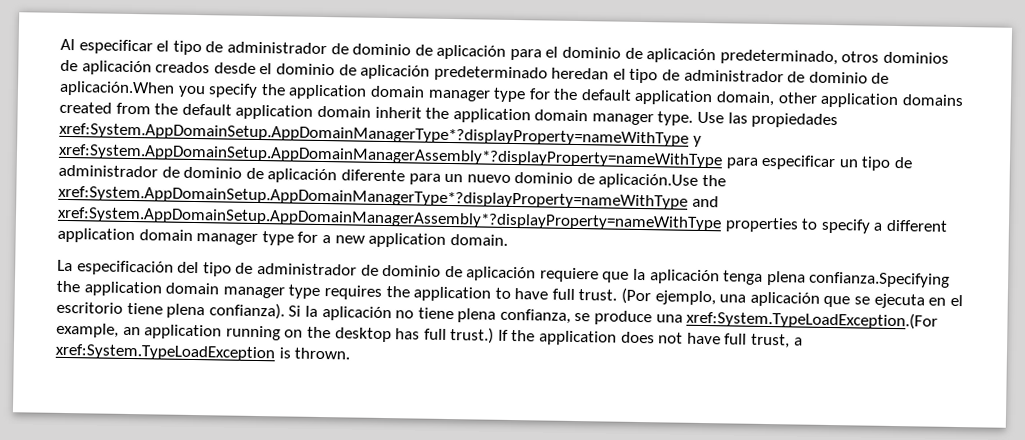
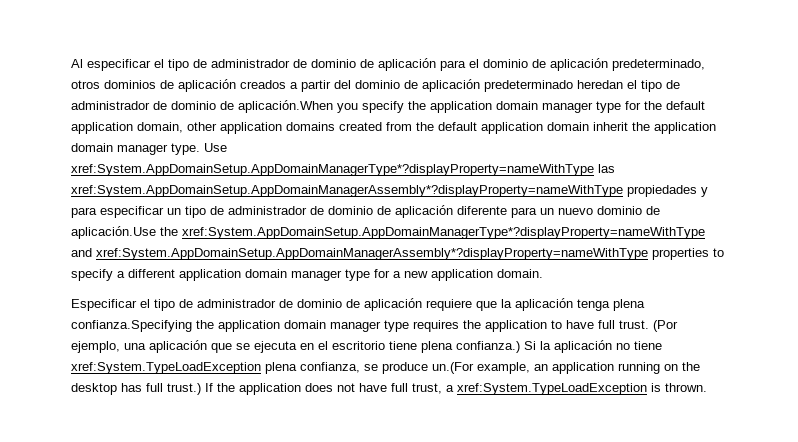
[213,62,273,75] desde el -> [290,80,351,92] a partir del
[727,112,839,129] [59,122,702,147] [58,143,723,169] las propiedades xref:System.AppDomainSetup.AppDomainManagerType*?displayProperty=nameWithType y xref:System.AppDomainSetup.AppDomainManagerAssembly*?displayProperty=nameWithType -> [71,164,615,176] [71,185,708,197] xref:System.AppDomainSetup.AppDomainManagerType*?displayProperty=nameWithType las xref:System.AppDomainSetup.AppDomainManagerAssembly*?displayProperty=nameWithType propiedades y
[57,259,200,276] La especificación del -> [71,299,150,311] Especificar el
[208,302,285,320] confianza). -> [456,341,520,353] confianza.)
(454, 313) none -> [71,362,261,374] xref:System.TypeLoadException
[655,309,939,330] una xref:System.TypeLoadException.(For -> [432,362,474,374] un.(For

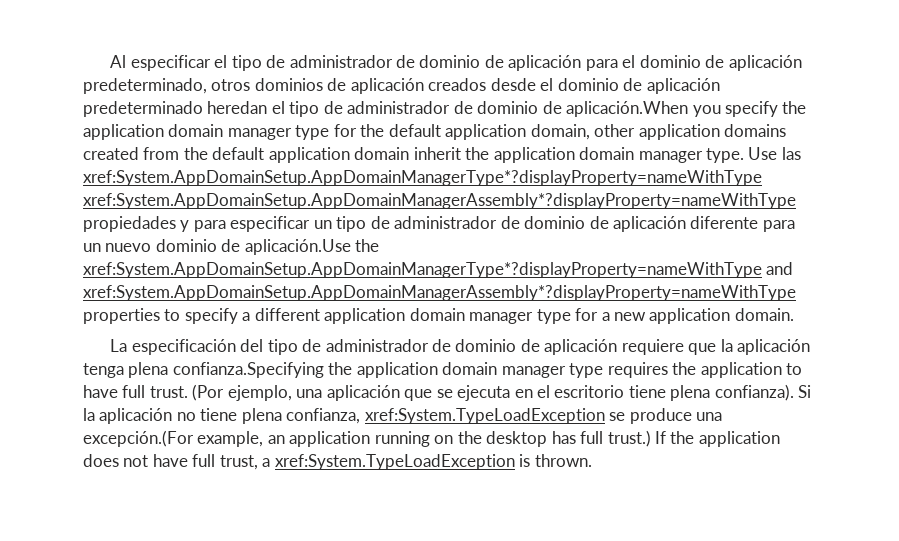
[290,80,351,92] a partir del -> [490,78,554,91] desde el
[71,164,615,176] xref:System.AppDomainSetup.AppDomainManagerType*?displayProperty=nameWithType las -> [781,147,801,160] [83,170,762,186] las xref:System.AppDomainSetup.AppDomainManagerType*?displayProperty=nameWithType
[71,299,150,311] Especificar el -> [110,339,264,355] La especificación del
[456,341,520,353] confianza.) -> [714,384,794,401] confianza).
[71,362,261,374] xref:System.TypeLoadException -> (238, 414) none
(360, 367) none -> [364,408,605,424] xref:System.TypeLoadException
[432,362,474,374] un.(For -> [696,412,723,421] [83,430,194,447] una excepción.(For

